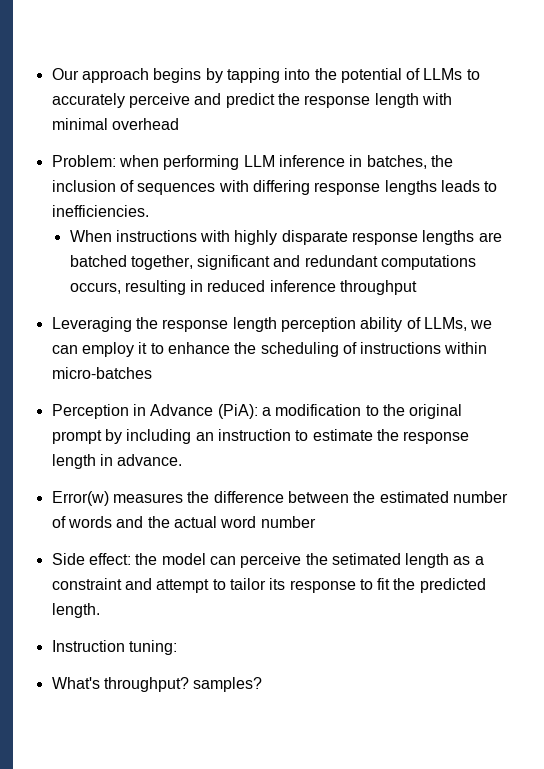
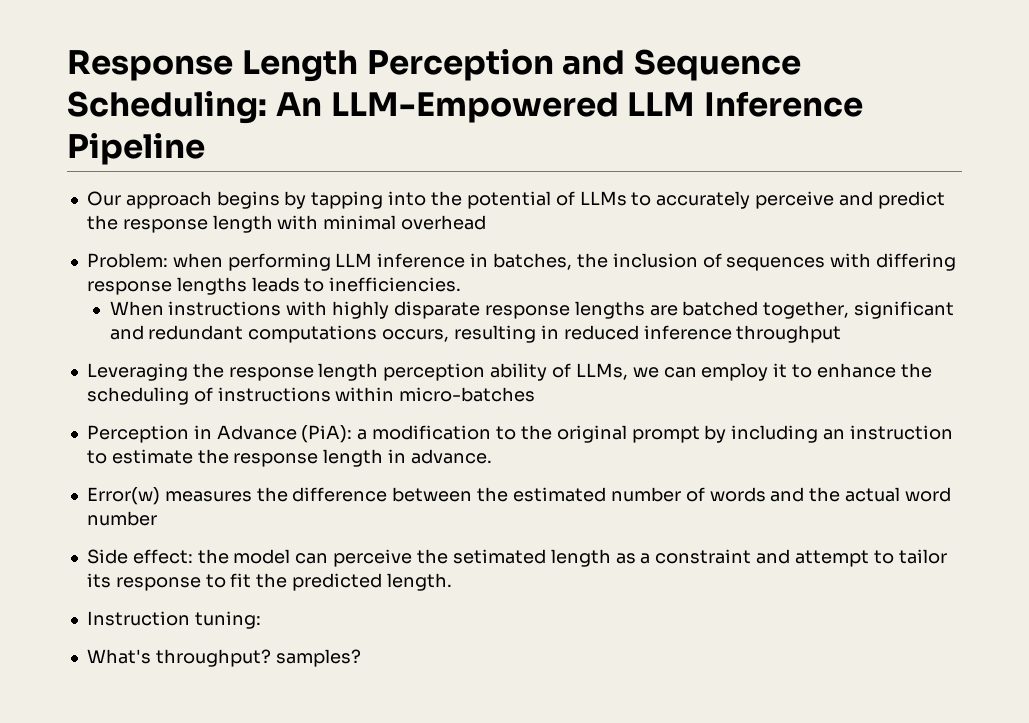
(51, 74) none -> [67,49,802,82] [67,91,864,124] [67,133,205,165] Response Length Perception and Sequence Scheduling: An LLM-Empowered LLM Inference Pipeline //

